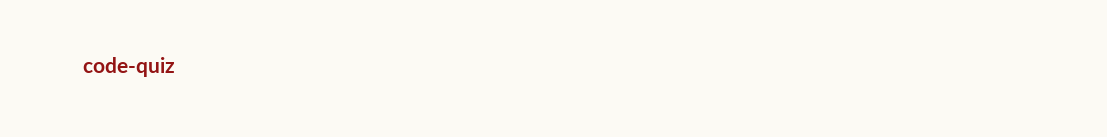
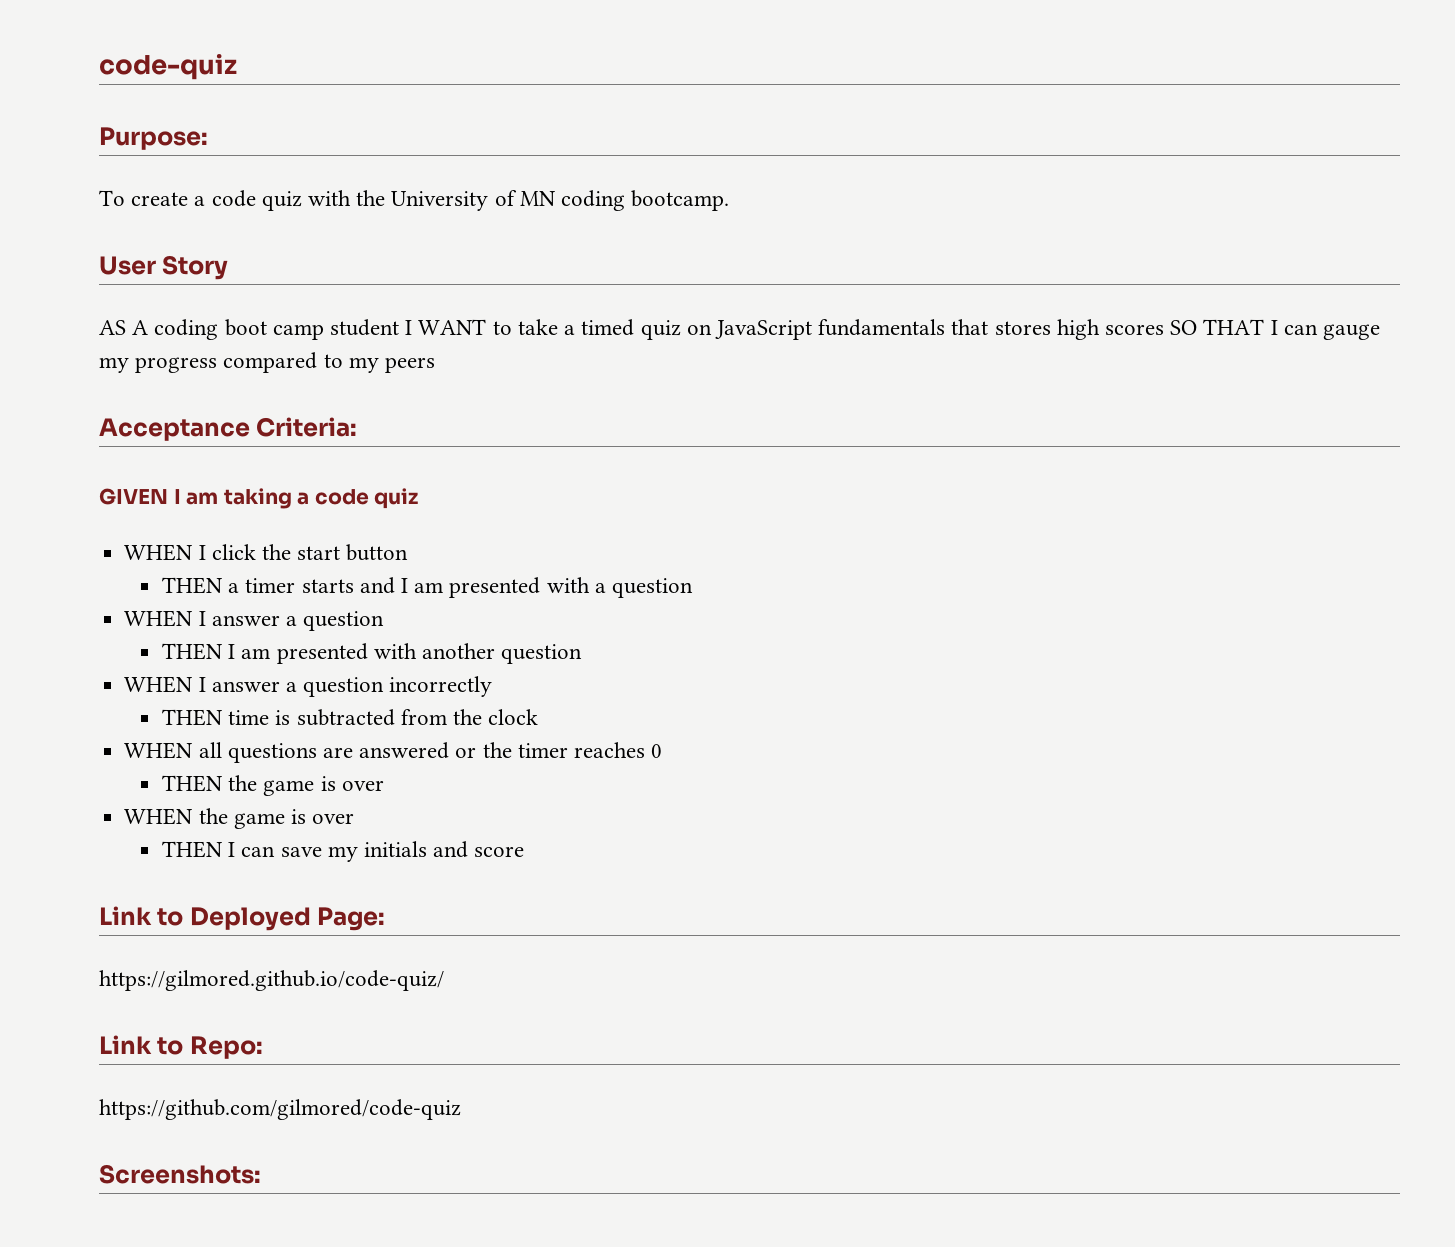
(175, 67) none -> [99,127,208,150] [99,190,730,211] [99,255,229,280] [99,319,1381,340] [99,352,436,373] [99,417,358,441] [99,488,419,509] [124,544,409,561] [161,577,693,598] [124,610,385,631] [161,643,583,664] [124,676,493,697] [161,709,539,726] [124,742,663,763] [161,775,384,796] [124,808,355,829] [161,841,525,862] [99,906,386,931] [99,970,444,991] [99,1035,263,1059] [99,1099,461,1120] [99,1164,261,1184] // Purpose: // To create a code quiz with the University of MN coding bootcamp. // User Story // AS A coding boot camp student I WANT to take a timed quiz on JavaScript fundamentals that stores high scores SO THAT I can gauge my progress compared to my peers // Acceptance Criteria: // GIVEN I am taking a code quiz // WHEN I click the start button // THEN a timer starts and I am presented with a question // WHEN I answer a question // THEN I am presented with another question // WHEN I answer a question incorrectly // THEN time is subtracted from the clock // WHEN all questions are answered or the timer reaches 0 // THEN the game is over // WHEN the game is over // THEN I can save my initials and score // Link to Deployed Page: // https://gilmored.github.io/code-quiz/ // Link to Repo: // https://github.com/gilmored/code-quiz // Screenshots:

